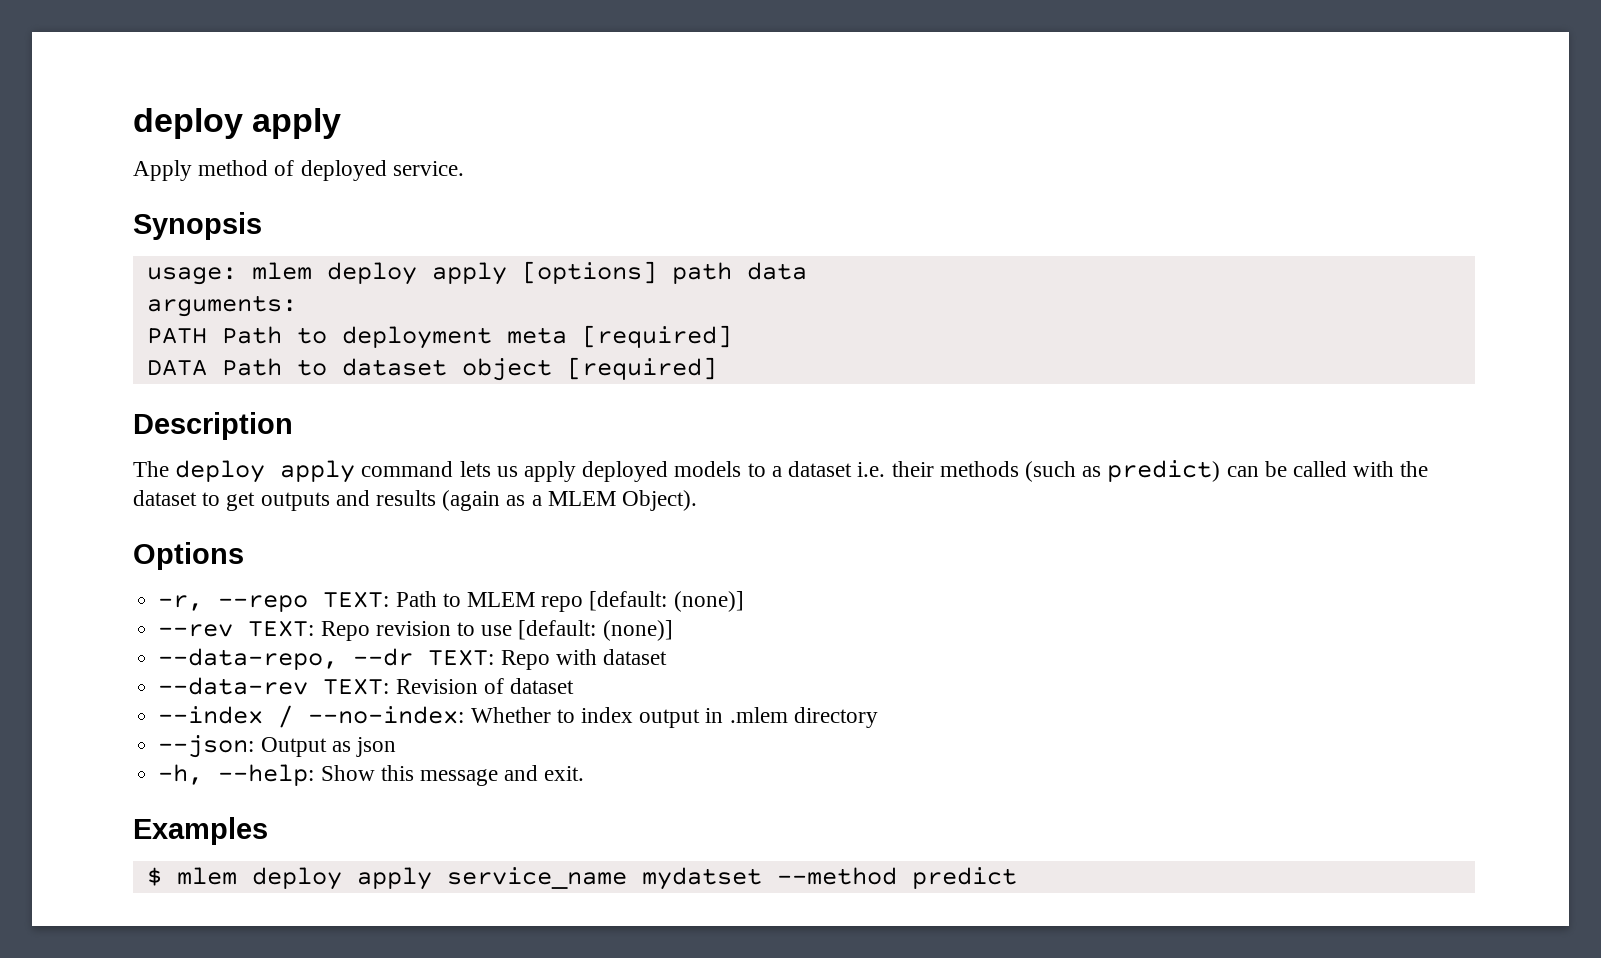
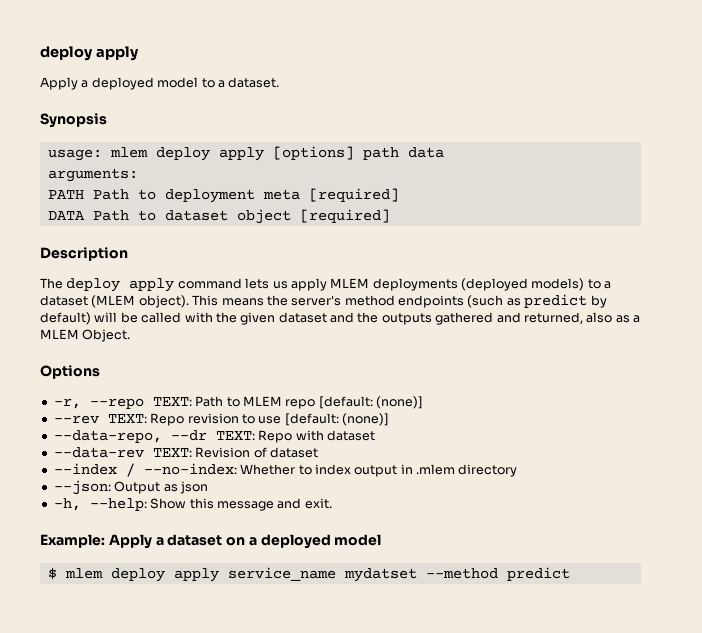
[198,160,464,181] method of deployed service. -> [81,77,280,90] a deployed model to a dataset.
[582,460,1429,482] [133,490,501,511] deployed models to a dataset i.e. their methods (such as predict) can be called with the dataset to get outputs and results (again -> [330,278,612,291] [40,294,607,308] [40,312,613,325] MLEM deployments (deployed models) to a dataset (MLEM object). This means the server's method endpoints (such as predict by default) will be called with the given dataset and the outputs gathered and returned, also
[622,490,698,511] Object). -> [82,329,131,342] Object.
[133,817,268,845] Examples -> [40,534,382,549] Example: Apply a dataset on a deployed model

